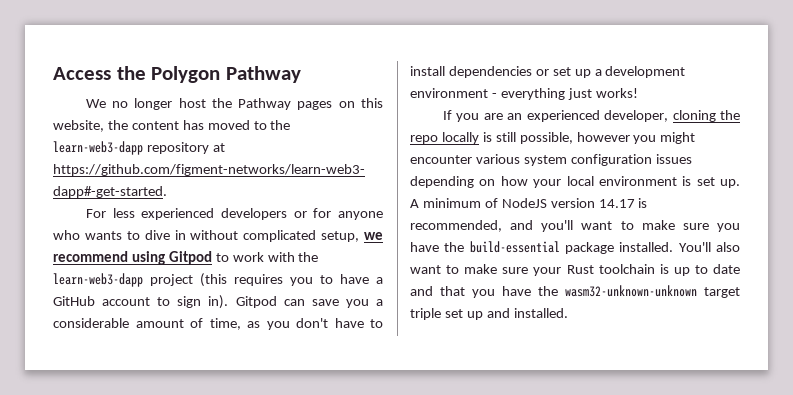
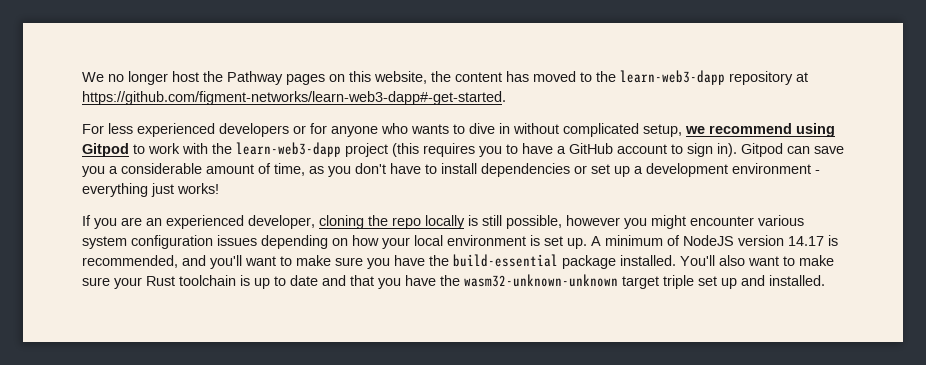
[53,66,301,83] Access the Polygon Pathway // -> (82, 77) none

